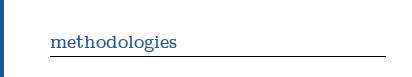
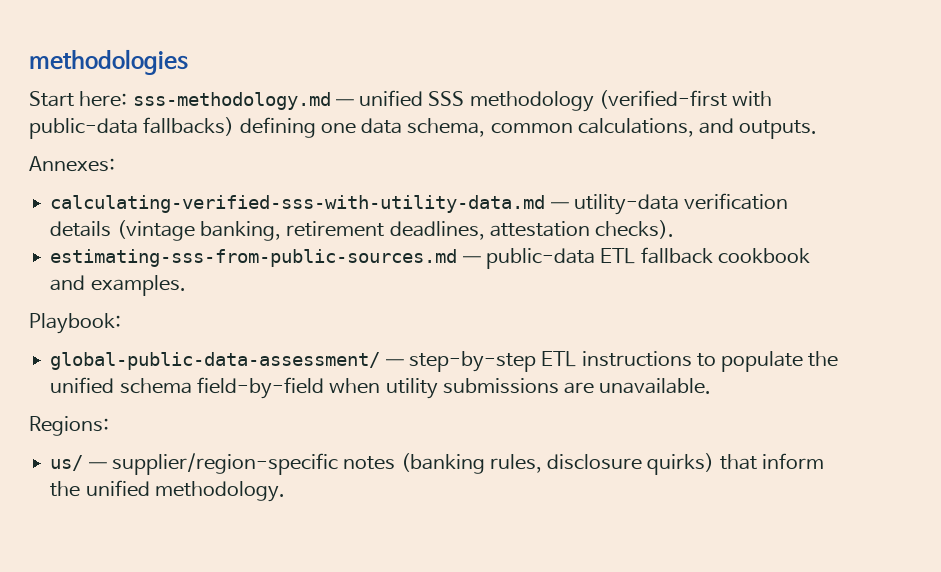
(177, 43) none -> [29,90,773,112] [29,117,818,139] [29,156,115,172] [50,193,789,215] [50,220,675,241] [50,247,810,269] [50,275,186,296] [29,313,121,334] [50,351,839,372] [50,377,712,399] [29,416,109,436] [50,453,824,475] [50,480,285,502] // Start here: sss-methodology.md — unified SSS methodology (verified-first with public-data fallbacks) defining one data schema, common calculations, and outputs. // Annexes: // calculating-verified-sss-with-utility-data.md — utility-data verification details (vintage banking, retirement deadlines, attestation checks). // estimating-sss-from-public-sources.md — public-data ETL fallback cookbook and examples. // Playbook: // global-public-data-assessment/ — step-by-step ETL instructions to populate the unified schema field-by-field when utility submissions are unavailable. // Regions: // us/ — supplier/region-specific notes (banking rules, disclosure quirks) that inform the unified methodology.

